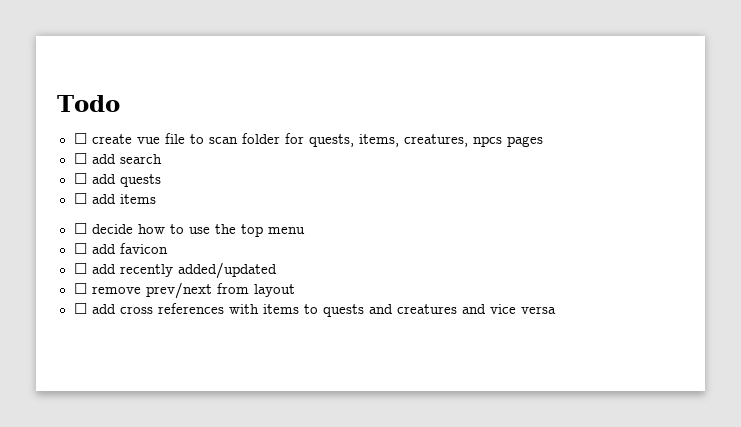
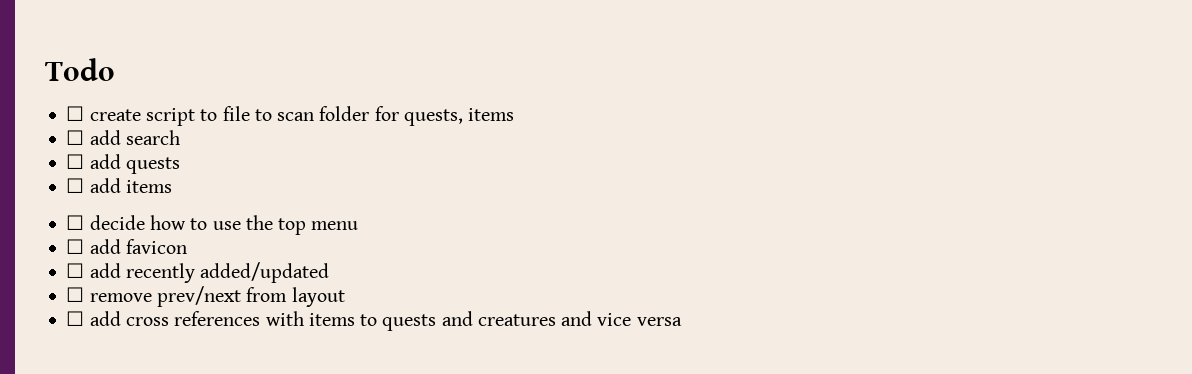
[136,137,160,144] vue -> [145,108,218,126] script to
[358,134,543,147] items, creatures, npcs pages -> [468,108,515,121] items

